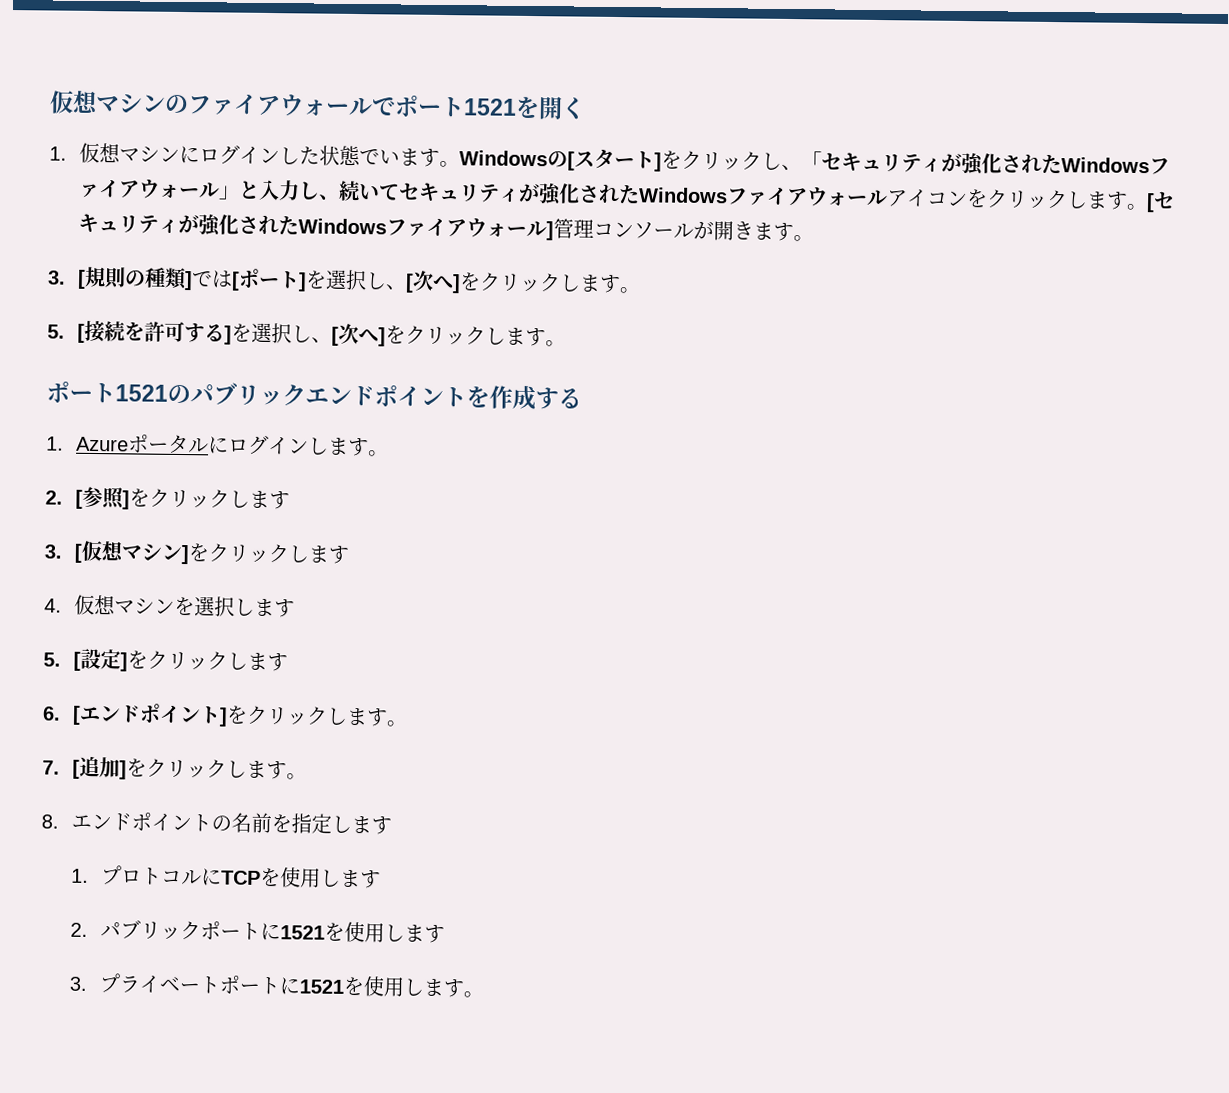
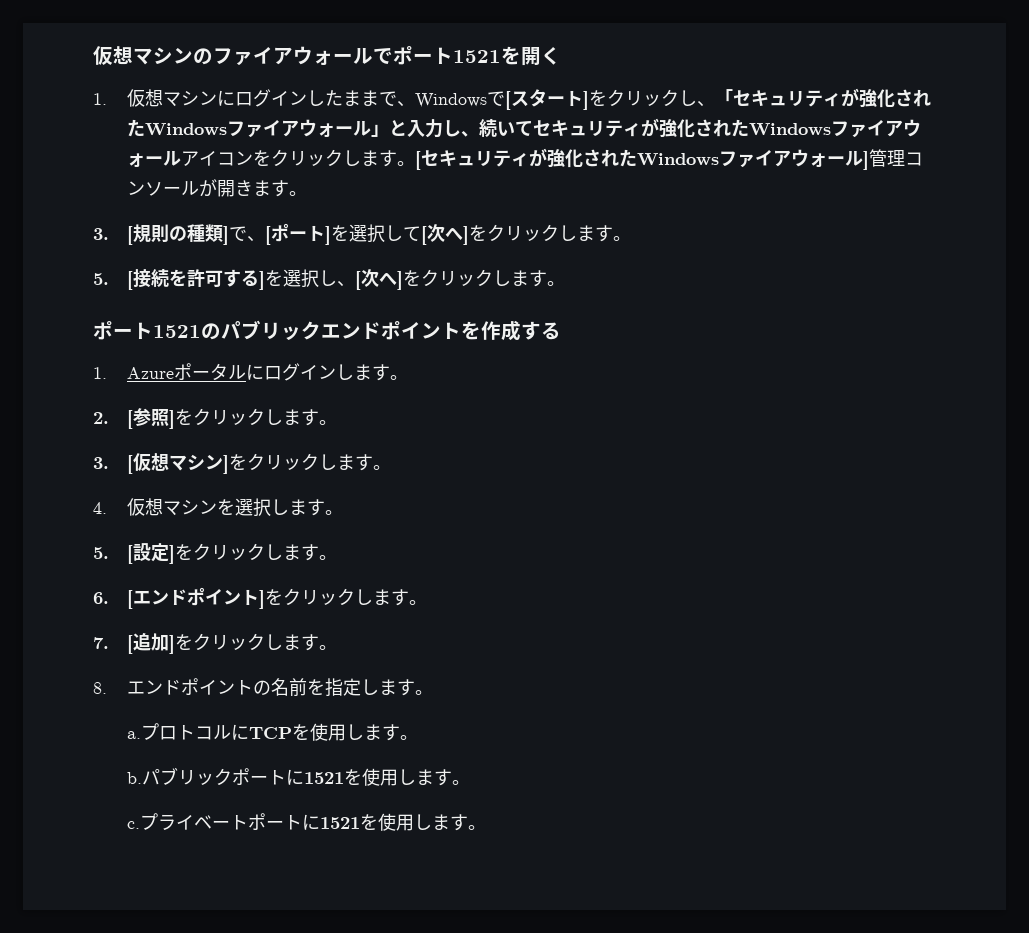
[318,145,568,168] 状態でいます。Windowsの -> [343,90,506,108] ままで、Windowsで
[210,270,233,288] は -> [247,236,266,242] 、
[384,284,407,290] 、 -> [403,226,422,241] て
(290, 500) none -> [319,420,338,425] 。
(349, 554) none -> [373,465,392,470] 。
(295, 608) none -> [325,510,344,515] 。
(288, 662) none -> [319,555,338,560] 。
[70,868,89,883] // 1. -> [415,690,434,695] [127,731,142,739] 。 // a.
[69,922,88,937] // 2. -> [400,735,419,740] [127,772,143,784] 。 // b.
[68,976,88,991] // 3. -> [452,780,471,785] [127,821,141,829] 。 // c.

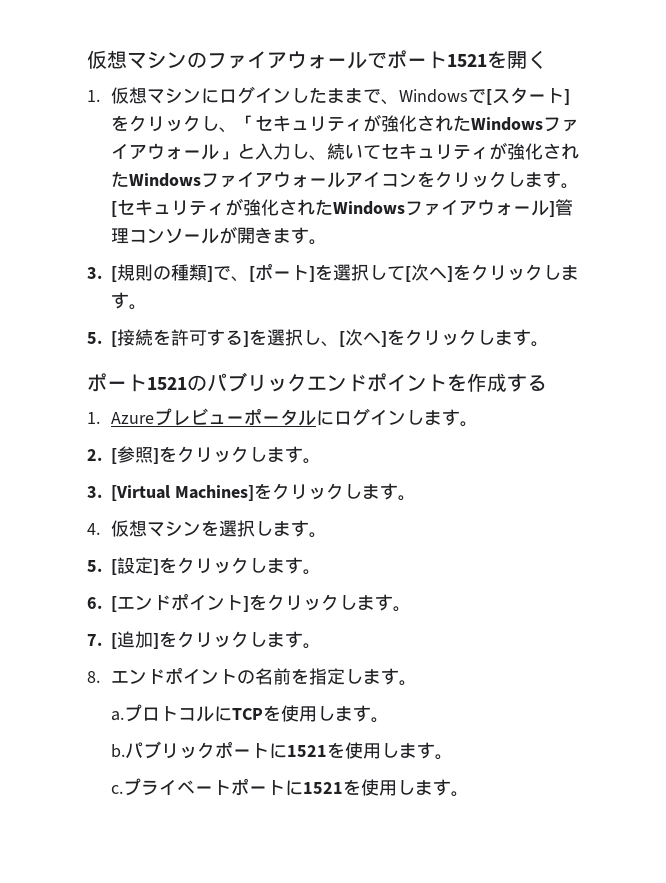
(175, 373) none -> [153,408,244,426] プレビュー
[127,453,230,474] [仮想マシン] -> [111,485,254,501] [Virtual Machines]

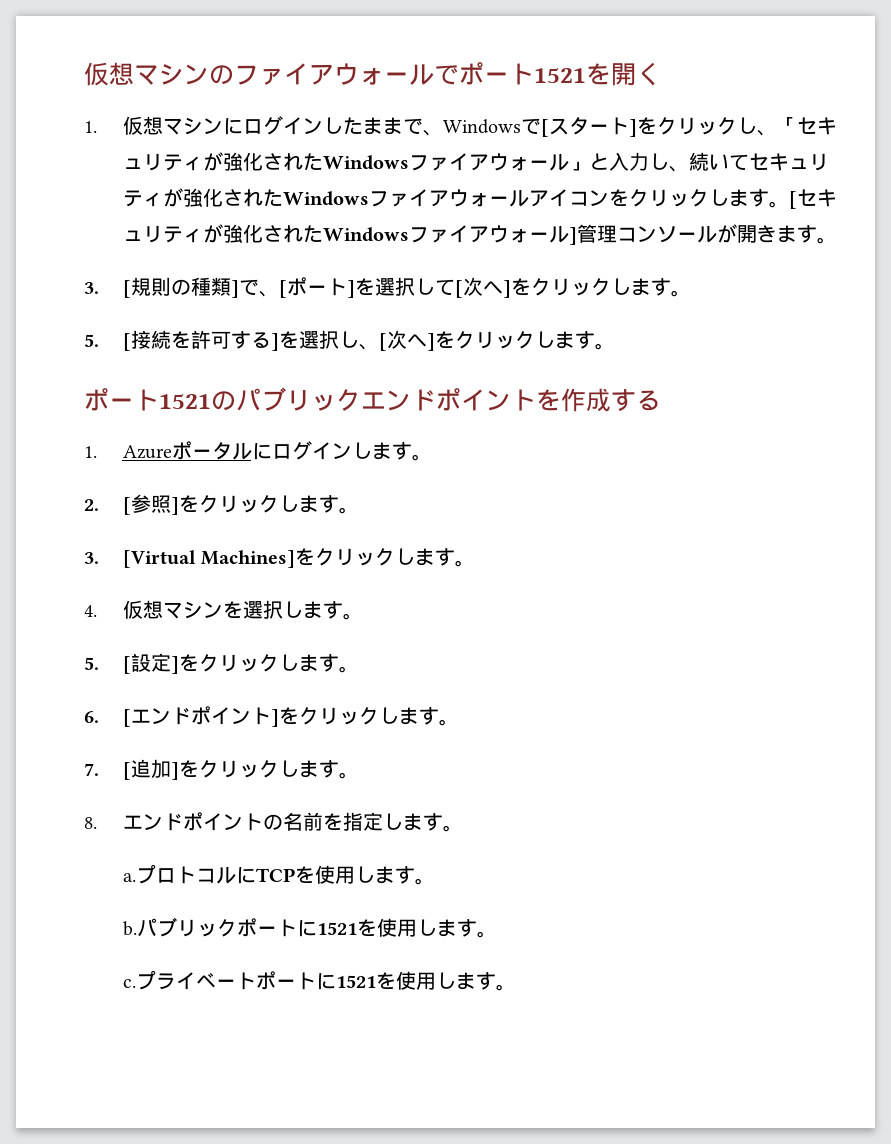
[153,408,244,426] プレビュー -> (172, 452) none

